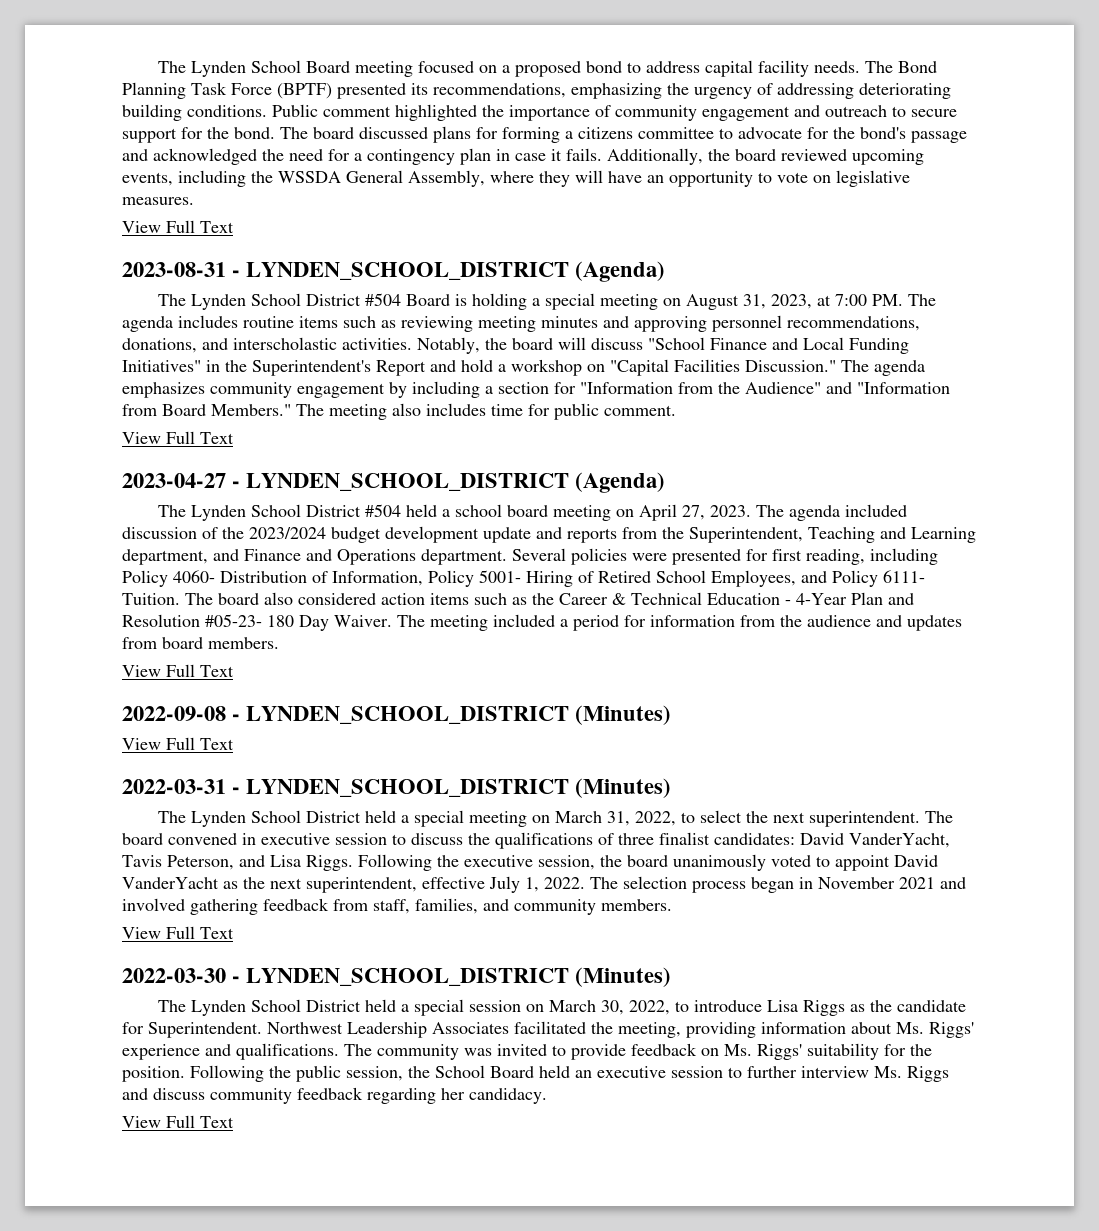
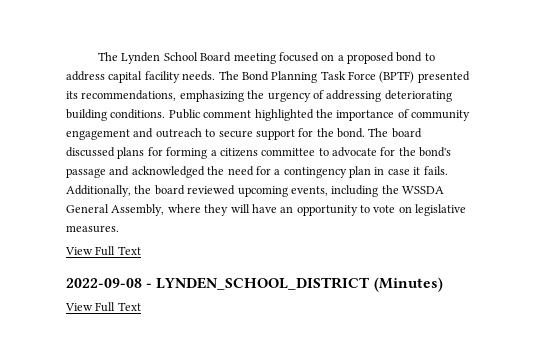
[122,261,666,282] [158,293,937,310] [122,315,920,332] [122,337,909,354] [122,359,925,376] [122,381,950,398] [122,403,676,420] [122,431,234,444] [122,472,666,493] [158,504,908,521] [122,526,976,543] [122,548,938,565] [122,570,925,587] [122,592,914,605] [122,614,962,631] [122,637,279,649] [122,664,234,677] // 2023-08-31 - LYNDEN_SCHOOL_DISTRICT (Agenda) // The Lynden School District #504 Board is holding a special meeting on August 31, 2023, at 7:00 PM. The agenda includes routine items such as reviewing meeting minutes and approving personnel recommendations, donations, and interscholastic activities. Notably, the board will discuss "School Finance and Local Funding Initiatives" in the Superintendent's Report and hold a workshop on "Capital Facilities Discussion." The agenda emphasizes community engagement by including a section for "Information from the Audience" and "Information from Board Members." The meeting also includes time for public comment. // View Full Text // 2023-04-27 - LYNDEN_SCHOOL_DISTRICT (Agenda) // The Lynden School District #504 held a school board meeting on April 27, 2023. The agenda included discussion of the 2023/2024 budget development update and reports from the Superintendent, Teaching and Learning department, and Finance and Operations department. Several policies were presented for first reading, including Policy 4060- Distribution of Information, Policy 5001- Hiring of Retired School Employees, and Policy 6111- Tuition. The board also considered action items such as the Career & Technical Education - 4-Year Plan and Resolution #05-23- 180 Day Waiver. The meeting included a period for information from the audience and updates from board members. // View Full Text -> (141, 250) none
[122,778,672,798] [158,810,954,827] [122,832,950,849] [122,854,938,871] [122,876,966,893] [122,898,672,915] [122,926,234,939] [122,967,672,987] [158,999,967,1016] [122,1021,974,1038] [122,1043,932,1060] [122,1065,949,1082] [122,1087,547,1104] [122,1115,234,1128] // 2022-03-31 - LYNDEN_SCHOOL_DISTRICT (Minutes) // The Lynden School District held a special meeting on March 31, 2022, to select the next superintendent. The board convened in executive session to discuss the qualifications of three finalist candidates: David VanderYacht, Tavis Peterson, and Lisa Riggs. Following the executive session, the board unanimously voted to appoint David VanderYacht as the next superintendent, effective July 1, 2022. The selection process began in November 2021 and involved gathering feedback from staff, families, and community members. // View Full Text // 2022-03-30 - LYNDEN_SCHOOL_DISTRICT (Minutes) // The Lynden School District held a special session on March 30, 2022, to introduce Lisa Riggs as the candidate for Superintendent. Northwest Leadership Associates facilitated the meeting, providing information about Ms. Riggs' experience and qualifications. The community was invited to provide feedback on Ms. Riggs' suitability for the position. Following the public session, the School Board held an executive session to further interview Ms. Riggs and discuss community feedback regarding her candidacy. // View Full Text -> (141, 306) none

